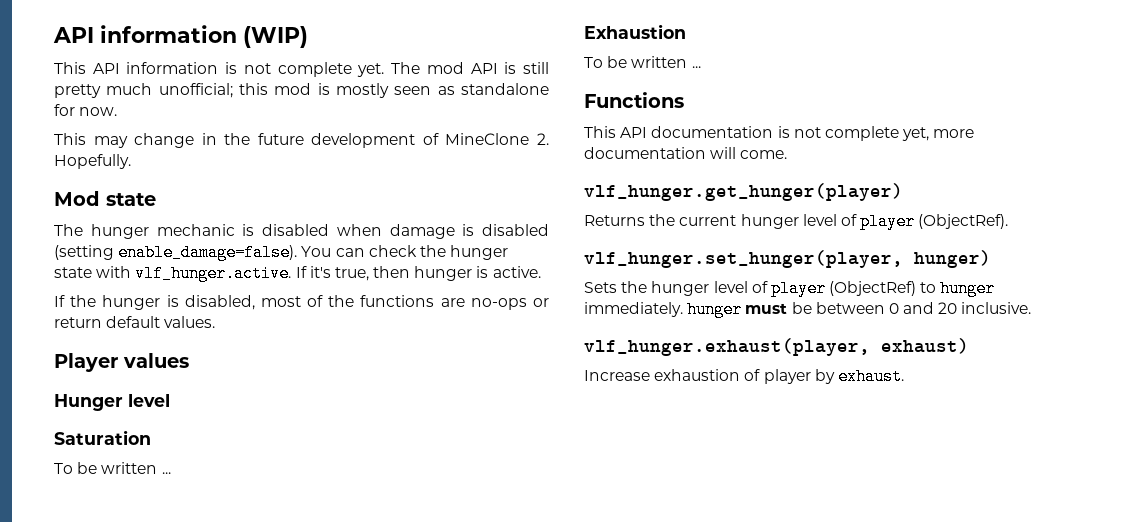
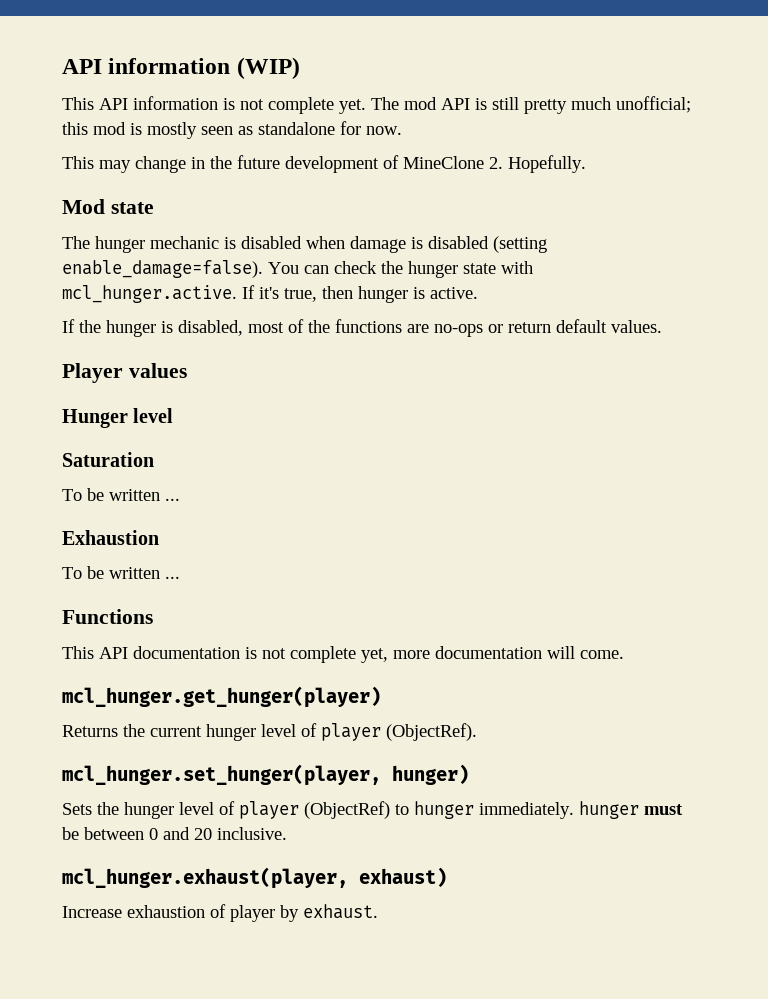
[135,265,292,282] vlf_hunger.active. -> [62,285,237,303] mcl_hunger.active.
[584,183,903,201] vlf_hunger.get_hunger(player) -> [62,686,381,708] mcl_hunger.get_hunger(player)
[584,250,903,268] vlf_hunger.set_hunger(player, -> [62,764,381,786] mcl_hunger.set_hunger(player,
[584,338,870,356] vlf_hunger.exhaust(player, -> [62,867,348,889] mcl_hunger.exhaust(player,

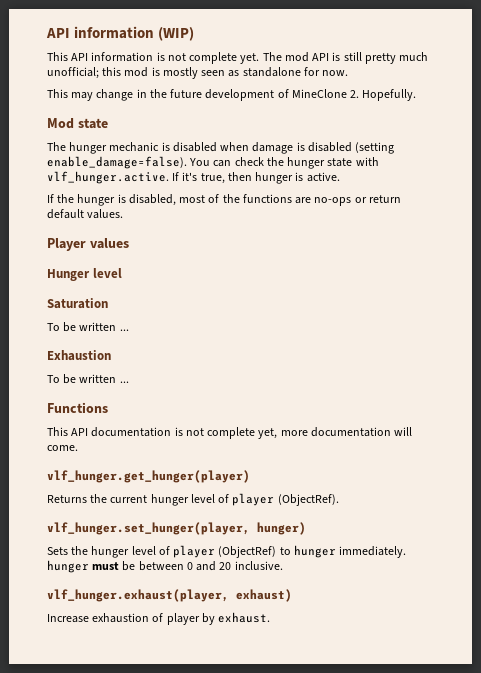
[62,285,237,303] mcl_hunger.active. -> [47,171,169,184] vlf_hunger.active.
[62,686,381,708] mcl_hunger.get_hunger(player) -> [47,470,250,483] vlf_hunger.get_hunger(player)
[62,764,381,786] mcl_hunger.set_hunger(player, -> [47,522,250,535] vlf_hunger.set_hunger(player,
[62,867,348,889] mcl_hunger.exhaust(player, -> [47,589,229,602] vlf_hunger.exhaust(player,

